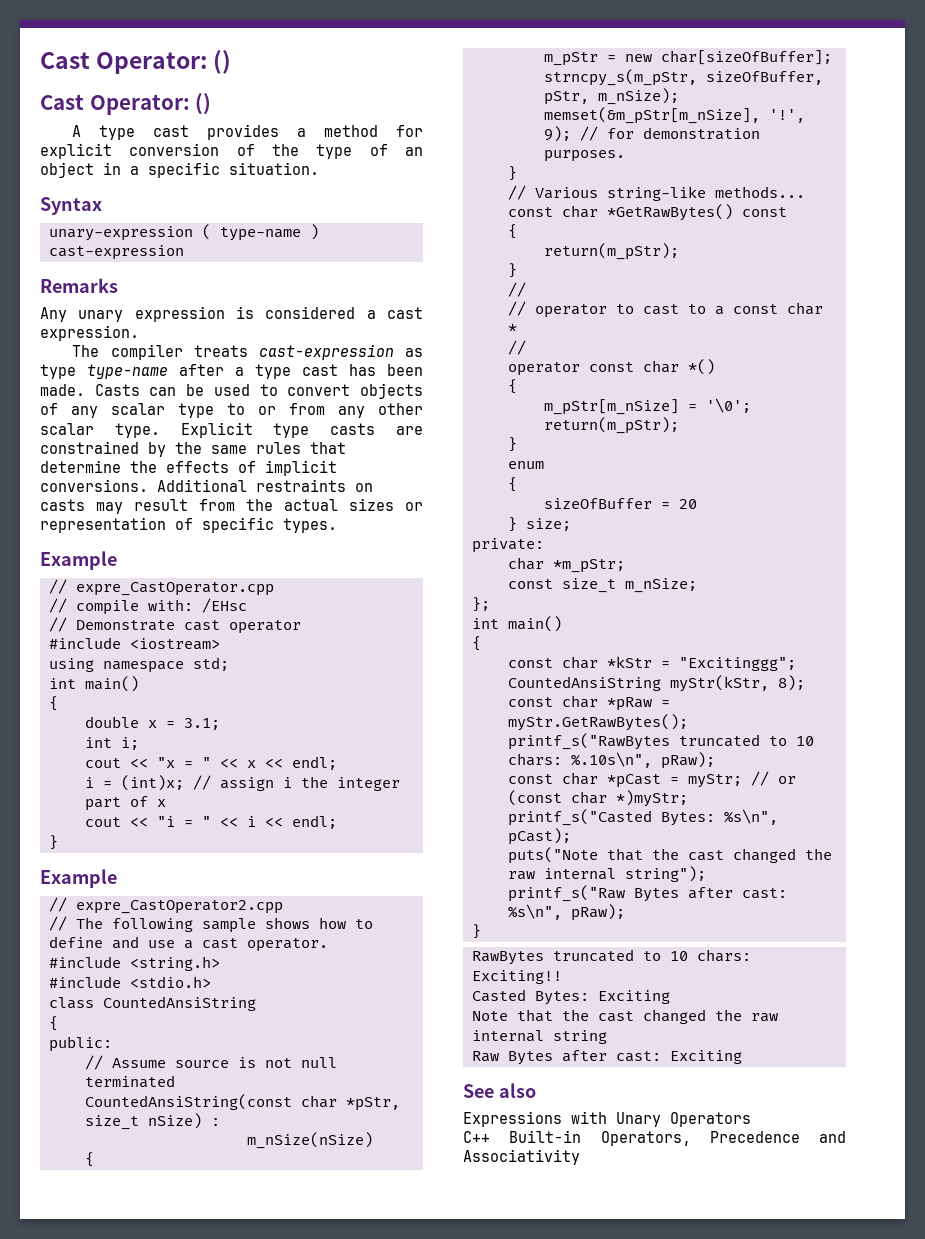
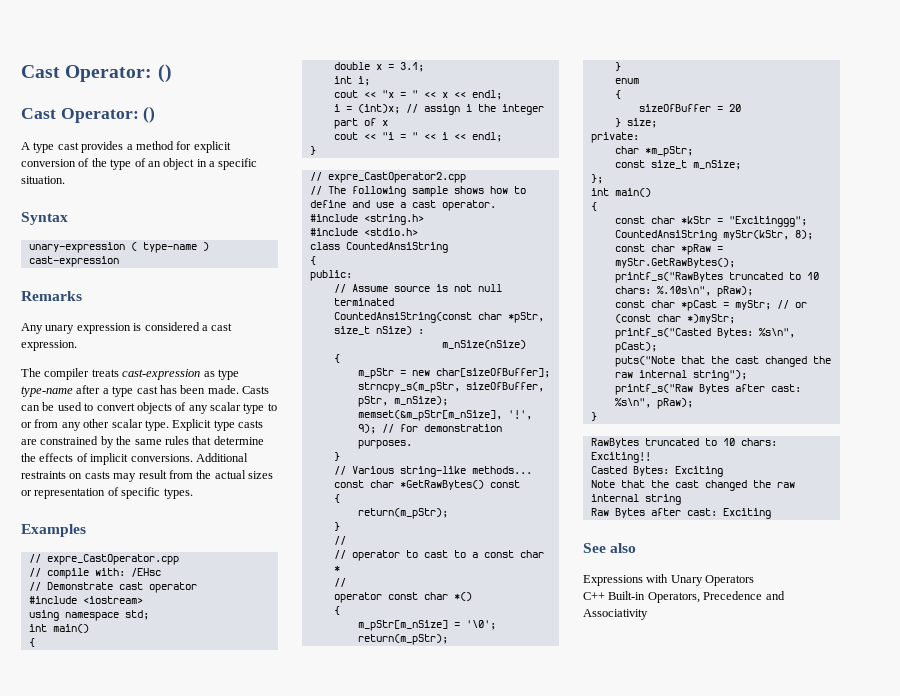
[40,551,117,570] Example -> [21,524,86,537] Examples
[40,869,117,888] // Example -> (316, 150) none

